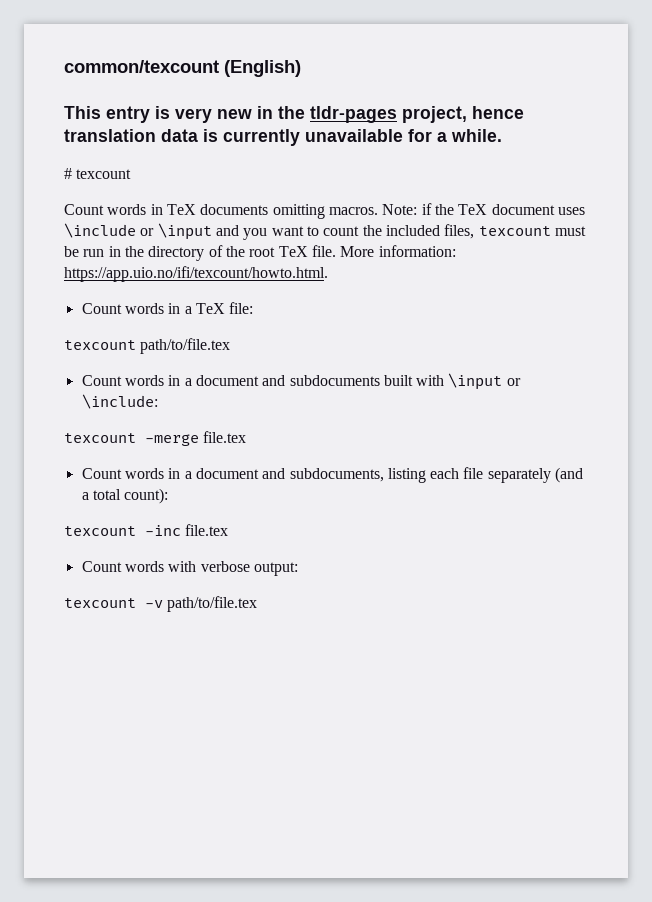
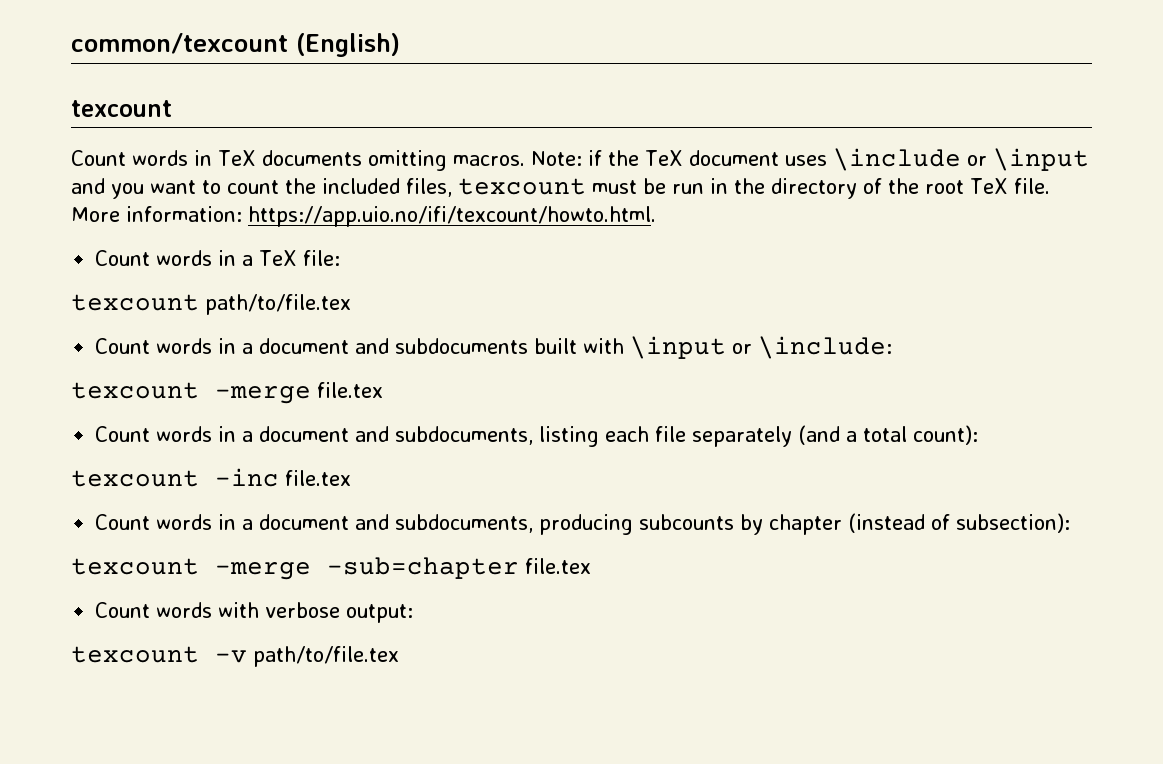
[64,106,524,123] [64,129,502,146] [64,168,72,179] This entry is very new in the tldr-pages project, hence translation data is currently unavailable for a while. // # -> (400, 45) none
(229, 530) none -> [95,513,1071,535] [71,557,591,580] // Count words in a document and subdocuments, producing subcounts by chapter (instead of subsection): // texcount -merge -sub=chapter file.tex

